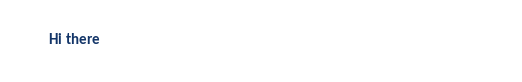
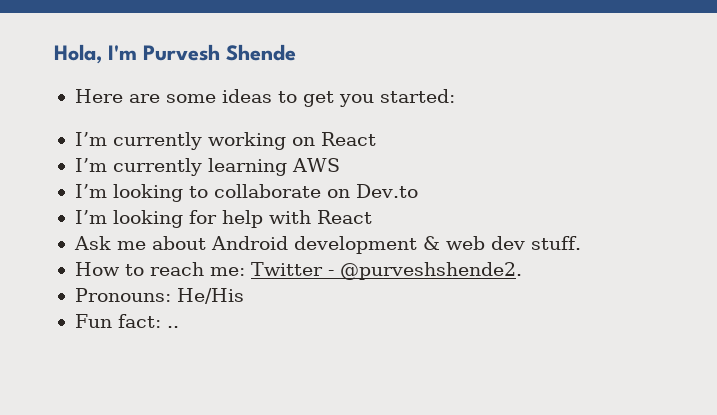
[49,33,100,44] Hi there -> [54,44,296,64] [74,89,455,107] [74,132,376,150] [74,158,340,176] [74,184,418,202] [74,210,372,228] [73,236,581,254] [74,262,522,280] [74,288,244,304] [74,314,179,328] Hola, I'm Purvesh Shende // Here are some ideas to get you started: // I’m currently working on React // I’m currently learning AWS // I’m looking to collaborate on Dev.to // I’m looking for help with React // Ask me about Android development & web dev stuff. // How to reach me: Twitter - @purveshshende2. // Pronouns: He/His // Fun fact: ..

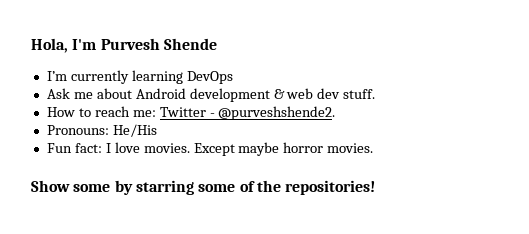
[74,89,455,107] [74,132,376,150] [74,158,340,176] [74,184,418,202] [74,210,372,228] Here are some ideas to get you started: // I’m currently working on React // I’m currently learning AWS // I’m looking to collaborate on Dev.to // I’m looking for help with React -> [46,70,233,84] I’m currently learning DevOps
[166,326,179,328] .. -> [105,142,374,156] [31,180,376,195] I love movies. Except maybe horror movies. // Show some by starring some of the repositories!

